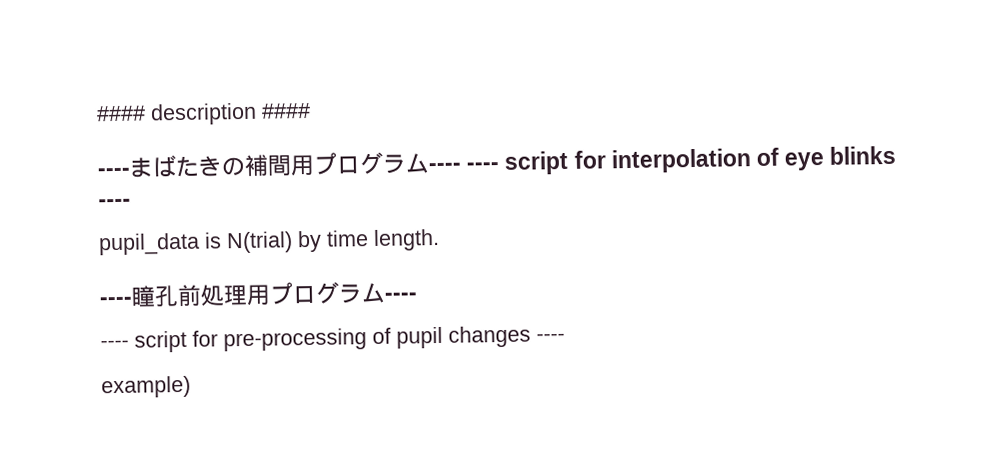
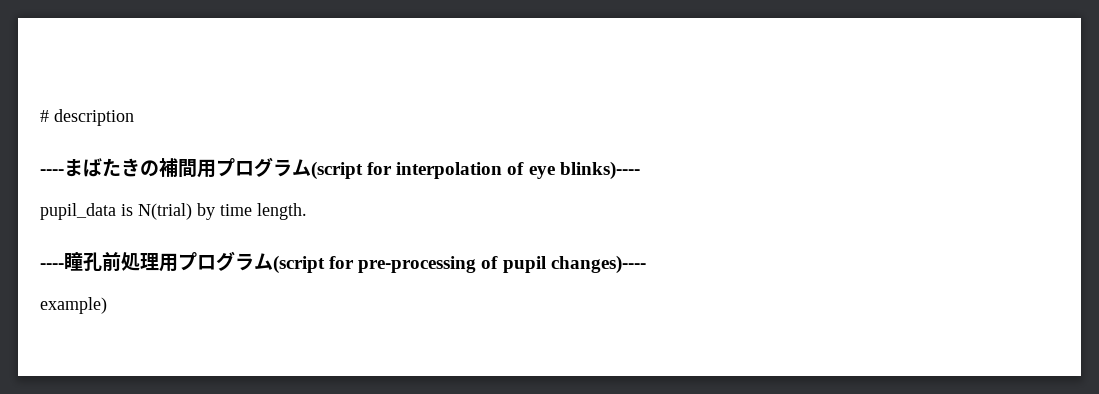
[96,105,146,122] #### -> [40,110,49,122] #
[261,102,311,119] #### -> (134, 117) none
[428,150,570,175] ---- ---- script -> [311,161,363,180] (script
[829,145,897,165] [98,198,131,208] blinks ---- -> [559,161,640,180] blinks)----
[384,292,417,301] [100,330,187,353] ---- // ---- script -> [273,255,325,274] (script
[448,325,565,348] changes ---- -> [550,255,646,274] changes)----

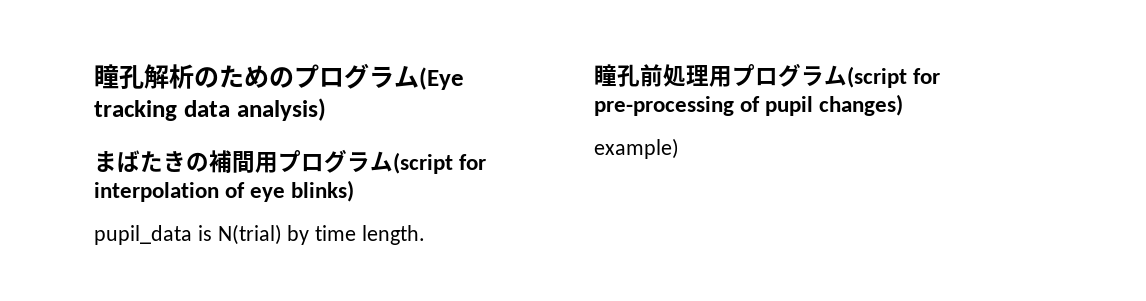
[40,109,134,126] [40,169,64,175] # description // ---- -> [94,63,464,90] [94,98,326,121] 瞳孔解析のためのプログラム(Eye tracking data analysis) //
[559,161,640,180] blinks)---- -> [291,180,355,202] blinks)
[40,263,64,269] ---- -> (426, 235) none
[550,255,646,274] changes)---- -> [819,94,904,116] changes)

